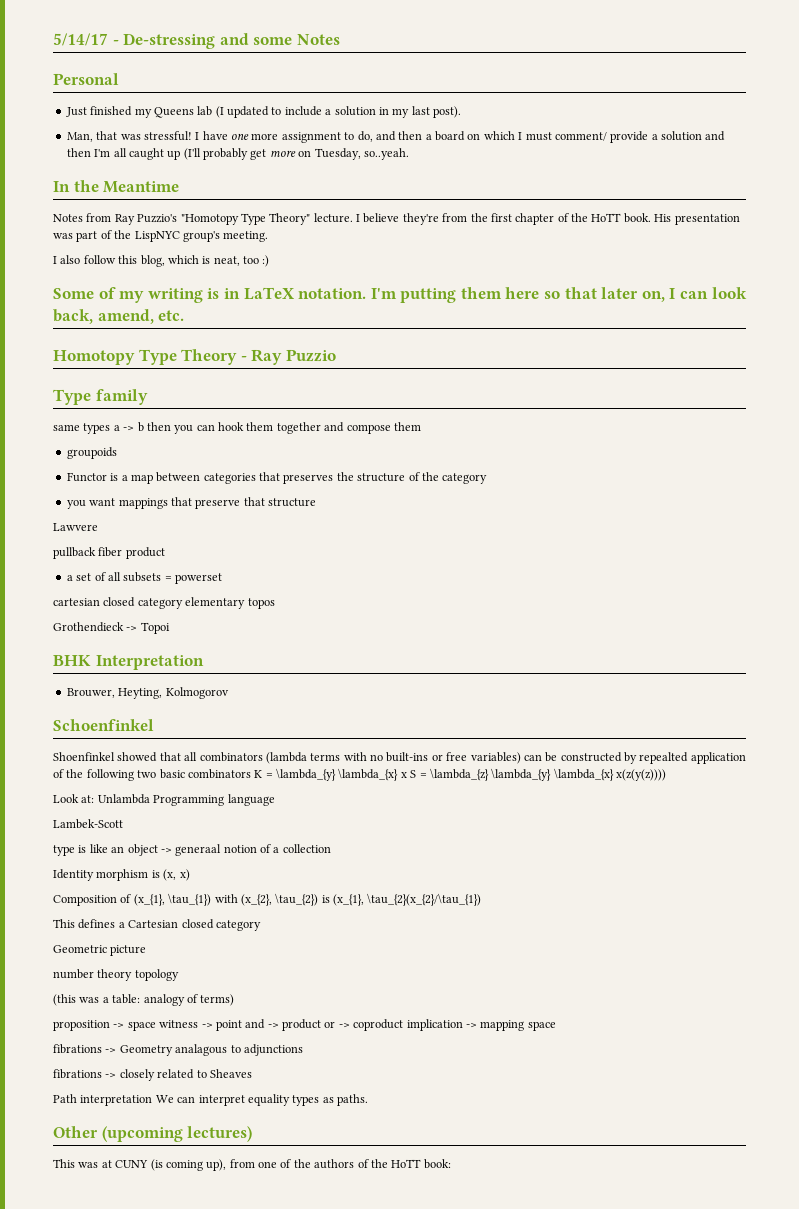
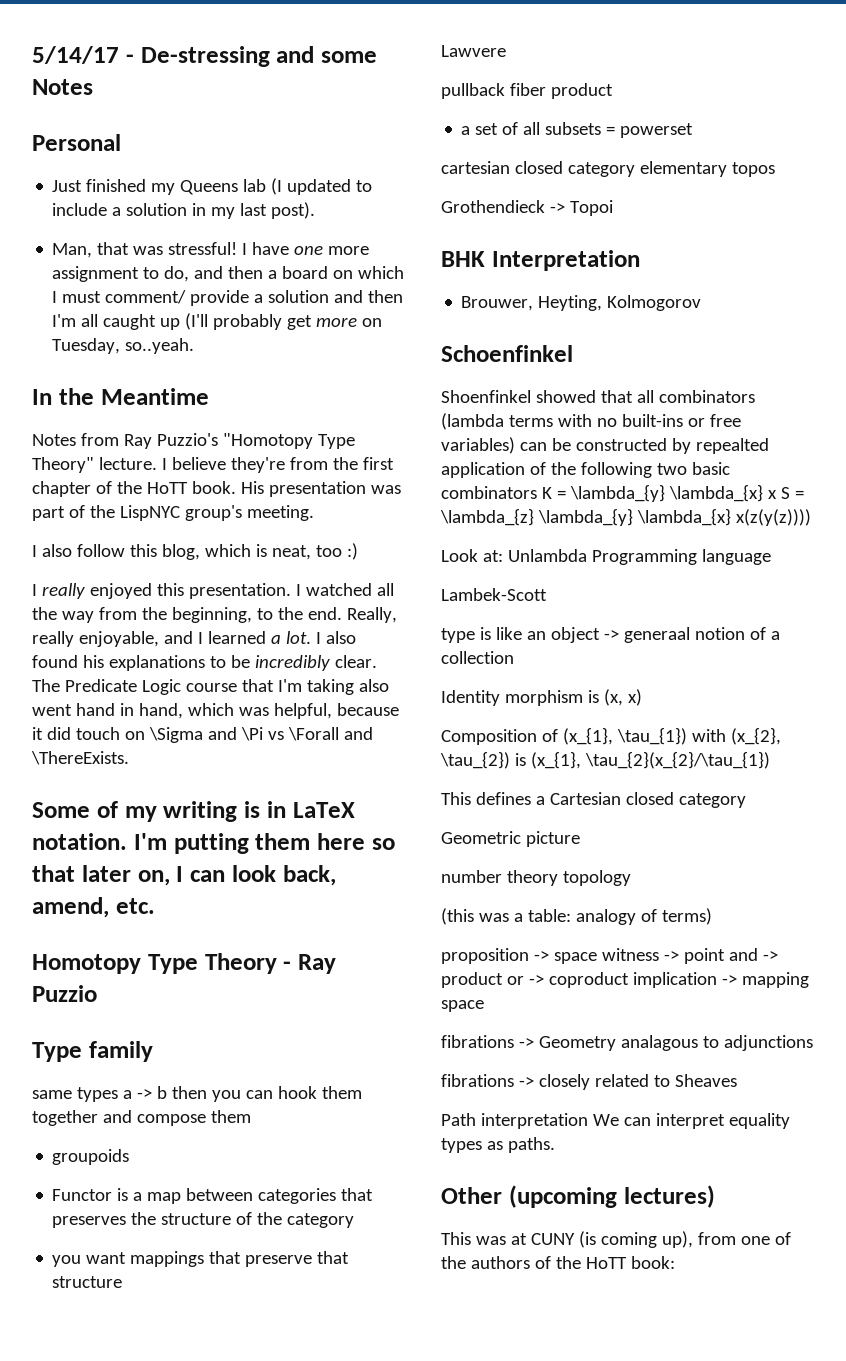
(270, 261) none -> [32,583,394,599] [32,607,397,623] [32,631,356,647] [32,655,377,671] [32,679,389,695] [32,703,399,719] [32,727,373,743] [31,751,129,765] // I really enjoyed this presentation. I watched all the way from the beginning, to the end. Really, really enjoyable, and I learned a lot. I also found his explanations to be incredibly clear. The Predicate Logic course that I'm taking also went hand in hand, which was helpful, because it did touch on \Sigma and \Pi vs \Forall and \ThereExists.

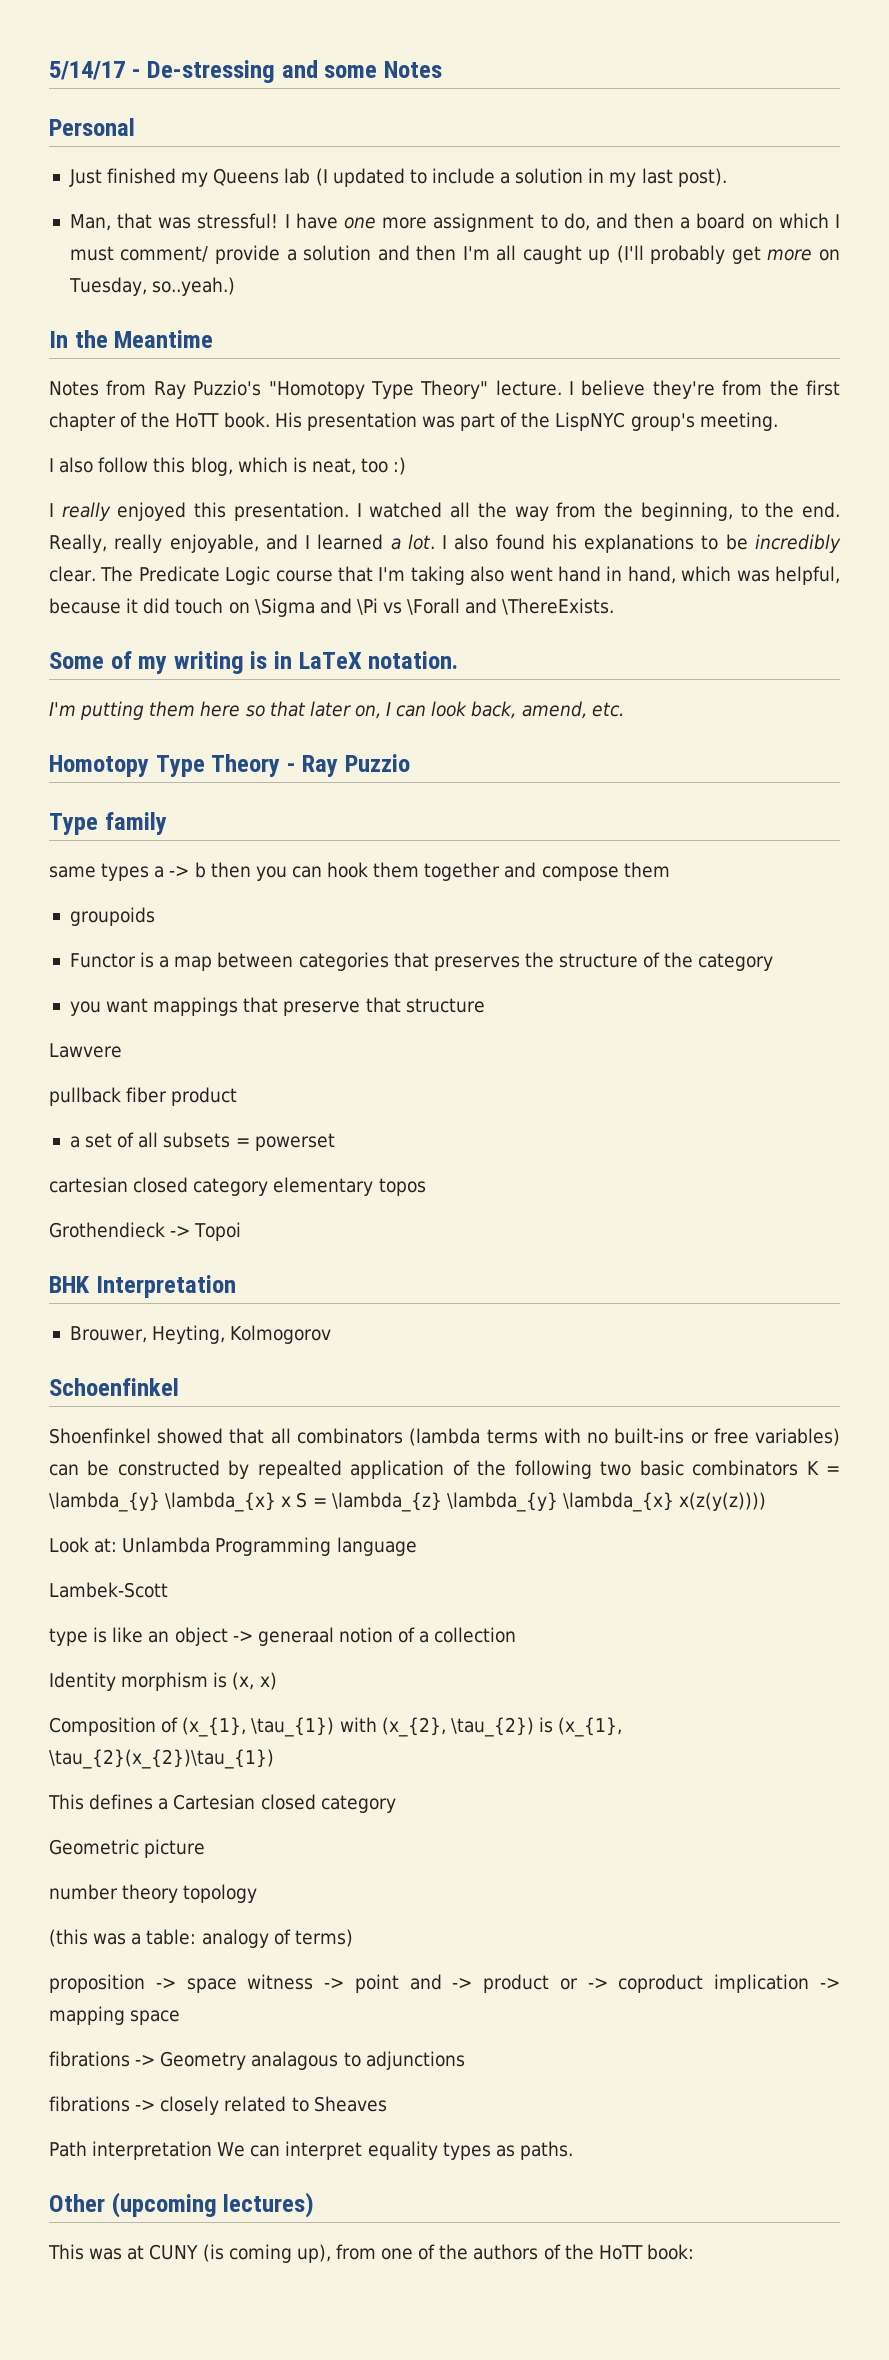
[125,338,195,354] so..yeah. -> [151,277,235,296] so..yeah.)
(127, 841) none -> (459, 660) //
[584,751,770,769] \tau_{2}(x_{2}/\tau_{1}) -> [49,1749,274,1769] \tau_{2}(x_{2})\tau_{1})

